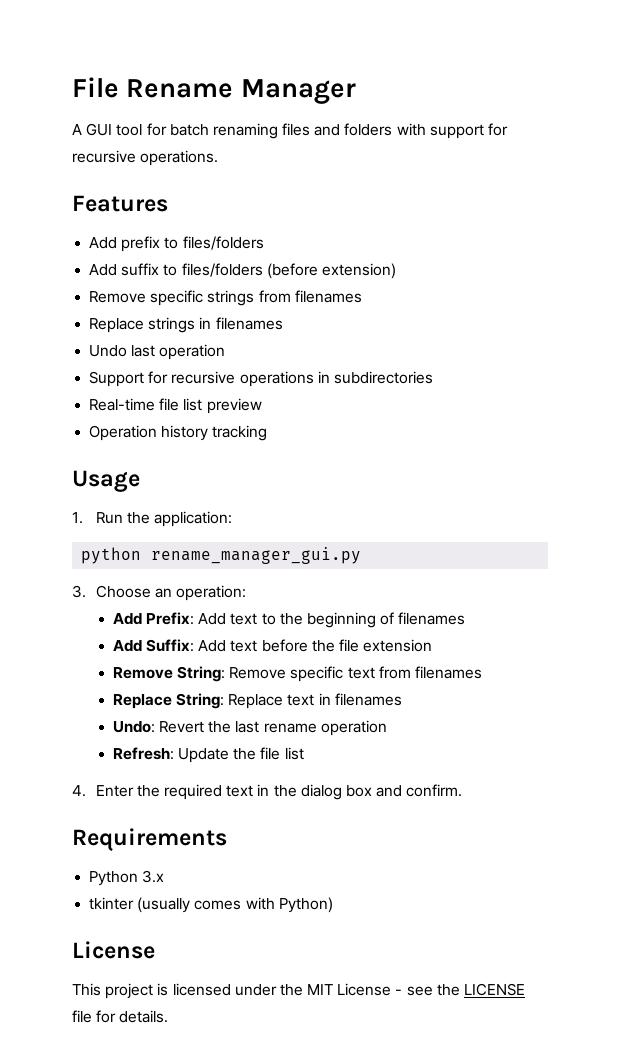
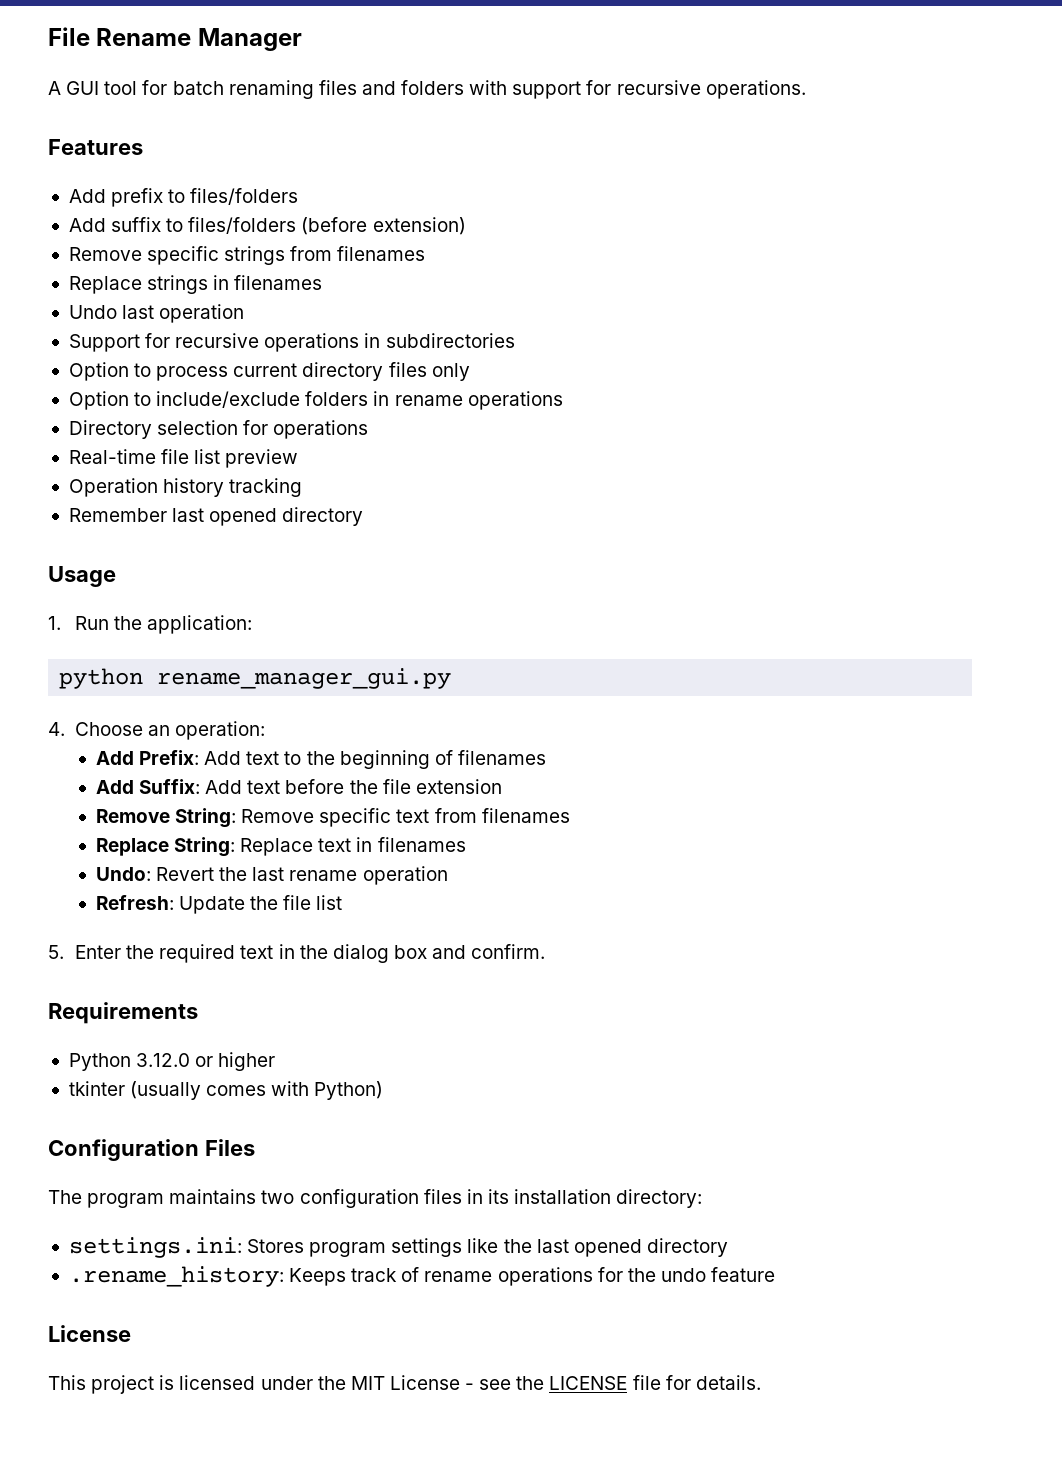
(433, 377) none -> [68,362,470,381] [68,391,563,410] [68,420,369,439] // Option to process current directory files only // Option to include/exclude folders in rename operations // Directory selection for operations
(268, 433) none -> [68,507,364,526] // Remember last opened directory
[72,585,86,598] 3. -> [48,722,65,736] 4.
[72,785,86,797] 4. -> [48,945,64,959] 5.
[142,870,165,883] 3.x -> [136,1052,276,1071] 3.12.0 or higher
(333, 905) none -> [48,1139,255,1161] [48,1189,703,1208] [68,1237,728,1258] [68,1266,776,1287] // Configuration Files // The program maintains two configuration files in its installation directory: // settings.ini: Stores program settings like the last opened directory // .rename_history: Keeps track of rename operations for the undo feature

